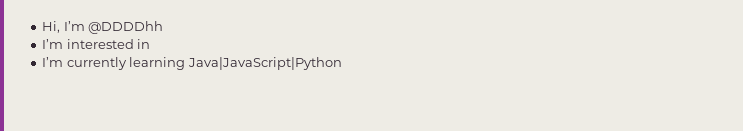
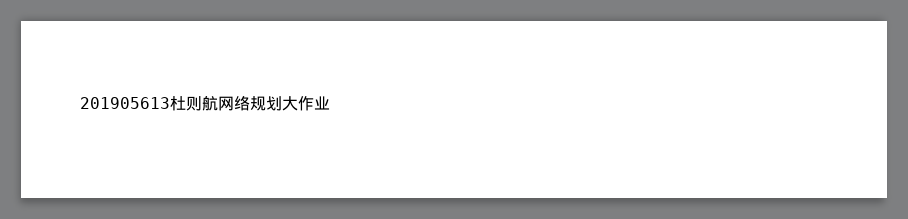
[42,21,164,34] [42,39,151,49] [42,57,342,70] Hi, I’m @DDDDhh // I’m interested in // I’m currently learning Java|JavaScript|Python -> [80,95,330,111] 201905613杜则航网络规划大作业

